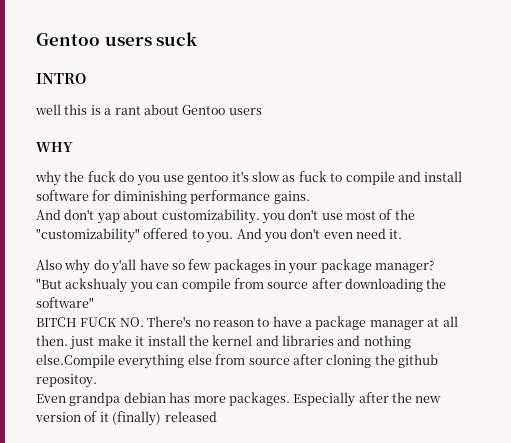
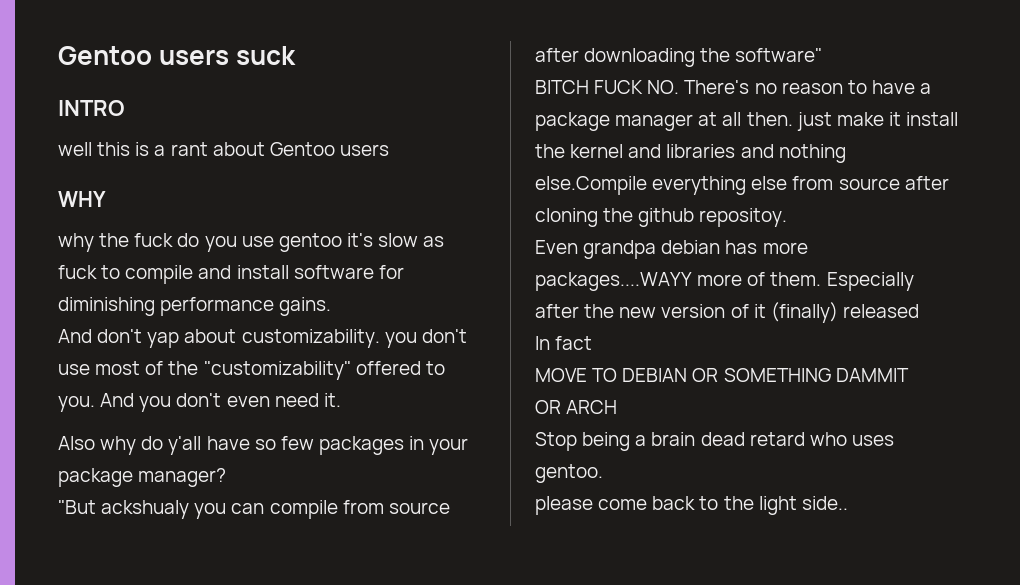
[228,392,290,406] packages. -> [535,272,822,291] packages....WAYY more of them.
(217, 416) none -> [535,336,593,350] [535,368,909,382] [535,400,618,414] [535,432,894,451] [535,464,603,483] [535,496,848,515] // In fact // MOVE TO DEBIAN OR SOMETHING DAMMIT // OR ARCH // Stop being a brain dead retard who uses gentoo. // please come back to the light side..

